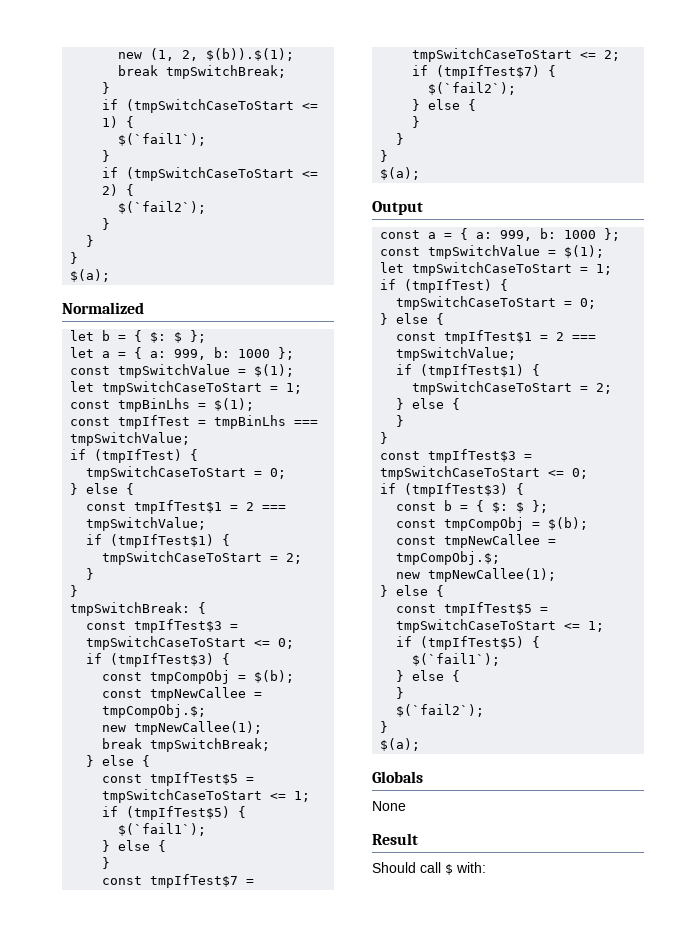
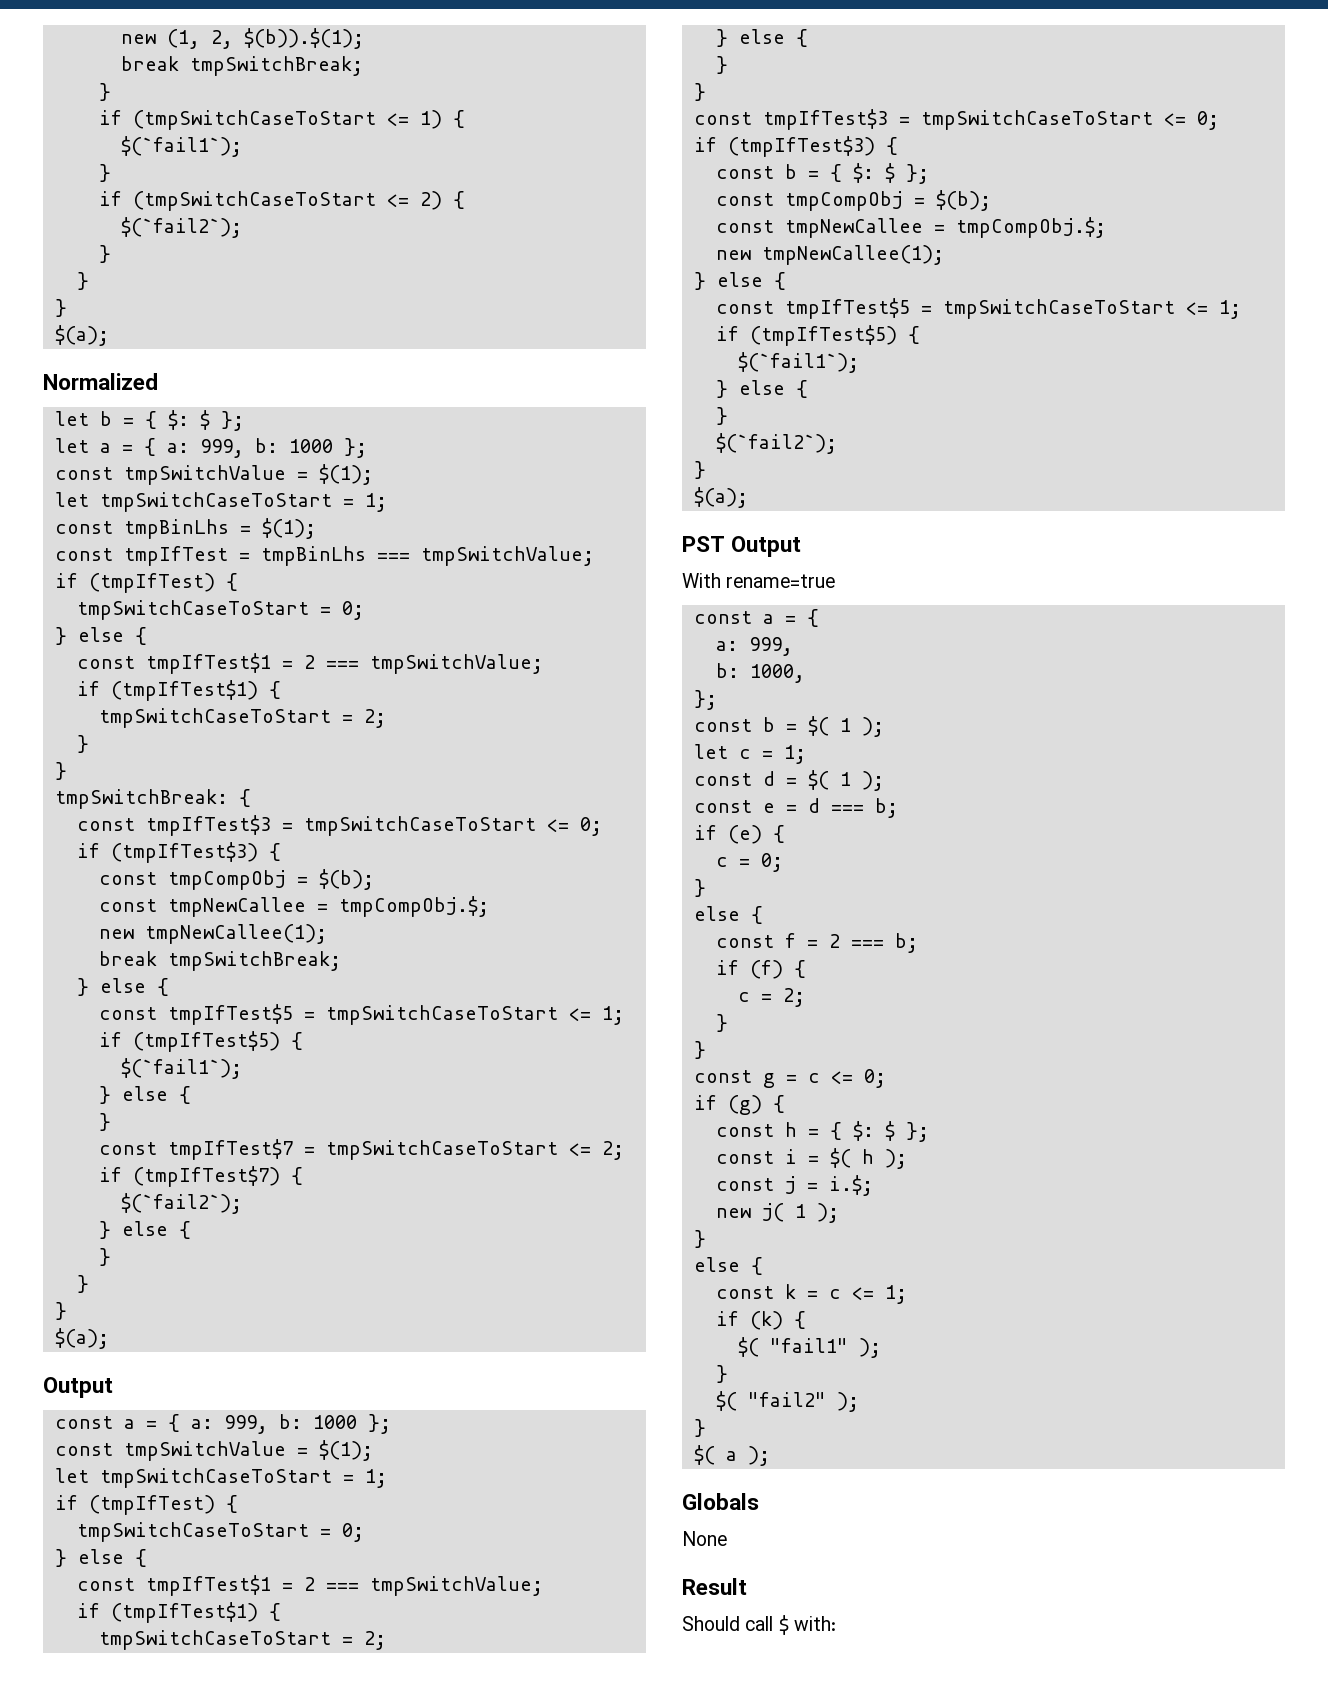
(421, 744) none -> [682,536,802,557] [682,573,836,588] [693,609,819,627] [715,637,793,656] [715,663,805,683] [693,690,717,710] [693,716,884,737] [693,744,806,764] [693,770,884,791] [693,798,898,818] [693,825,785,844] [715,853,783,872] [693,879,706,897] [693,906,763,924] [715,933,918,953] [715,960,806,979] [737,988,805,1007] [715,1014,728,1032] [693,1041,706,1059] [693,1069,886,1088] [693,1095,785,1115] [715,1121,929,1142] [715,1148,907,1169] [715,1175,873,1196] [715,1203,839,1223] [693,1230,706,1248] [693,1257,763,1275] [715,1284,907,1304] [715,1311,806,1330] [737,1337,881,1358] [715,1365,728,1383] [715,1391,859,1412] [693,1419,706,1437] [693,1445,770,1466] // PST Output // With rename=true // const a = { // a: 999, // b: 1000, // }; // const b = $( 1 ); // let c = 1; // const d = $( 1 ); // const e = d === b; // if (e) { // c = 0; // } // else { // const f = 2 === b; // if (f) { // c = 2; // } // } // const g = c <= 0; // if (g) { // const h = { $: $ }; // const i = $( h ); // const j = i.$; // new j( 1 ); // } // else { // const k = c <= 1; // if (k) { // $( "fail1" ); // } // $( "fail2" ); // } // $( a );

